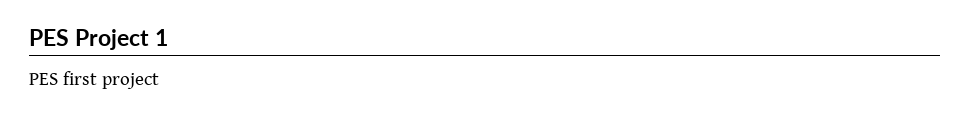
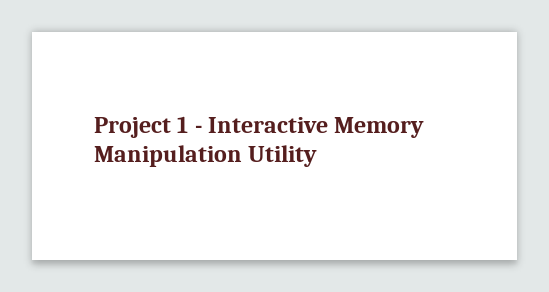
[29,29,69,46] PES -> (94, 127) none
[29,71,159,89] // PES first project -> [194,117,425,138] [94,145,318,167] - Interactive Memory Manipulation Utility

